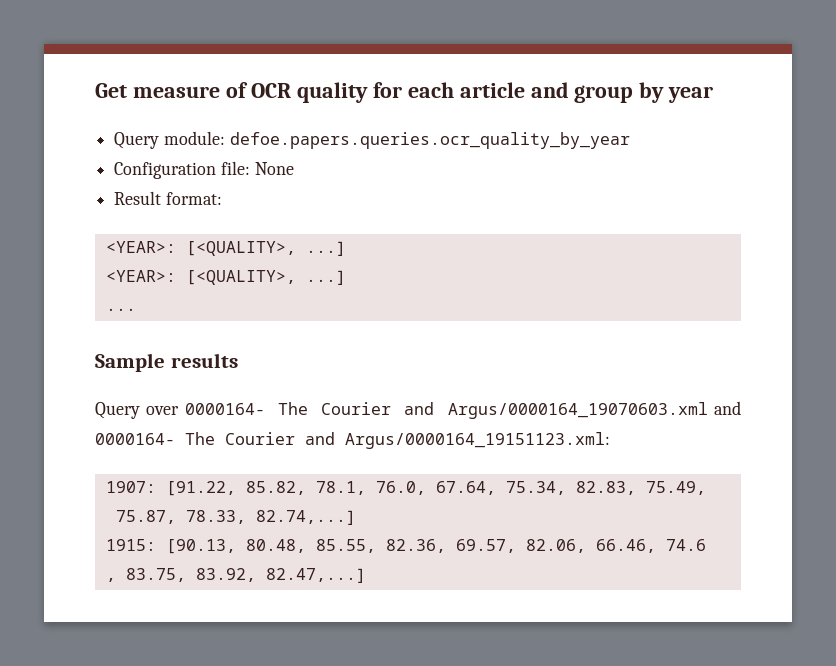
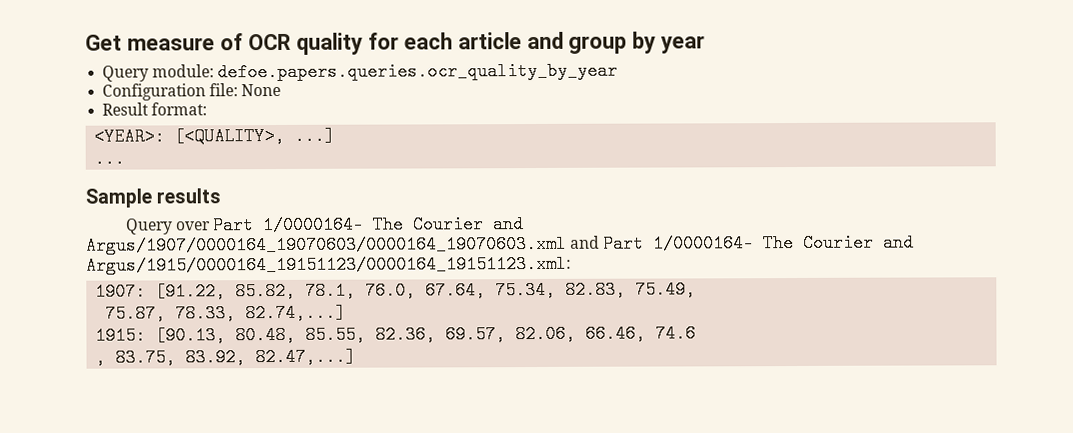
[105,270,346,285] // <YEAR>: [<QUALITY>, ...] -> (336, 135) none
[184,401,742,419] [95,432,610,449] 0000164- The Courier and Argus/0000164_19070603.xml and 0000164- The Courier and Argus/0000164_19151123.xml: -> [212,215,525,235] [86,233,915,255] [86,254,571,275] Part 1/0000164- The Courier and Argus/1907/0000164_19070603/0000164_19070603.xml and Part 1/0000164- The Courier and Argus/1915/0000164_19151123/0000164_19151123.xml:

